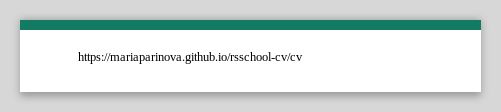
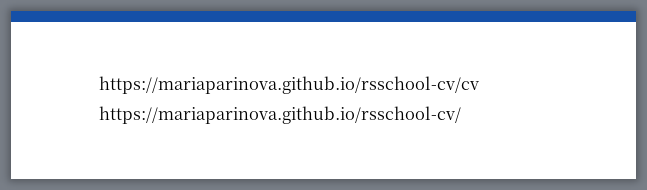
(303, 58) none -> [99,106,461,124] // https://mariaparinova.github.io/rsschool-cv/

